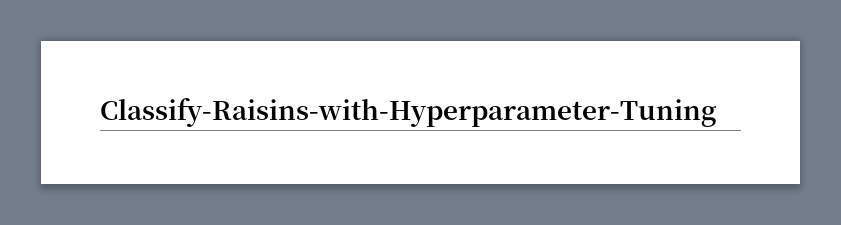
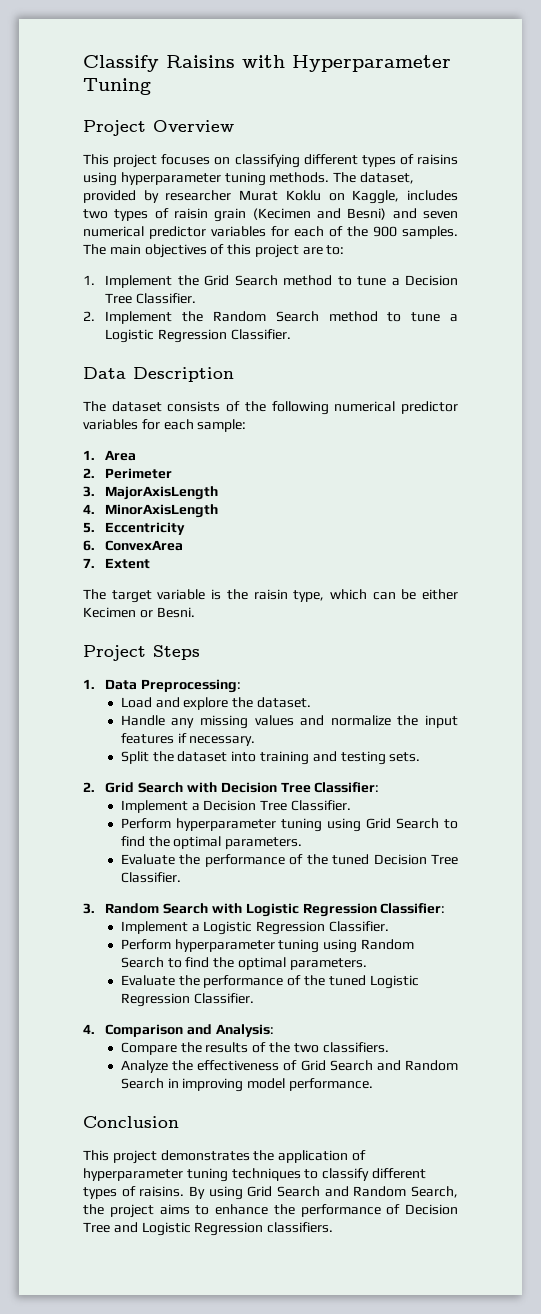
[100,98,717,127] Classify-Raisins-with-Hyperparameter-Tuning -> [83,55,451,72] [83,78,151,95] [83,120,234,136] [83,154,458,168] [83,172,414,186] [83,190,458,204] [83,208,458,222] [83,226,458,239] [83,244,345,258] [83,275,458,288] [105,293,197,304] [83,311,458,324] [105,329,292,343] [83,367,234,382] [83,401,459,415] [83,419,247,432] [83,450,137,461] [83,468,173,479] [83,486,219,500] [83,504,219,518] [83,522,186,535] [83,540,184,551] [83,558,151,569] [83,589,458,603] [83,607,195,618] [83,645,200,661] [83,679,242,693] [120,697,311,710] [120,715,458,729] [120,733,256,746] [120,751,421,765] [83,782,380,793] [120,800,351,813] [120,818,458,832] [120,836,303,849] [120,854,458,867] [120,872,181,883] [83,903,446,917] [120,921,389,935] [120,939,414,953] [120,957,367,970] [120,975,419,989] [120,993,254,1007] [83,1024,275,1037] [120,1042,389,1055] [120,1060,458,1073] [120,1078,373,1092] [83,1116,179,1128] [83,1150,366,1164] [83,1168,426,1182] [83,1186,458,1200] [83,1204,458,1218] [83,1222,334,1236] Classify Raisins with Hyperparameter Tuning // Project Overview // This project focuses on classifying different types of raisins using hyperparameter tuning methods. The dataset, provided by researcher Murat Koklu on Kaggle, includes two types of raisin grain (Kecimen and Besni) and seven numerical predictor variables for each of the 900 samples. The main objectives of this project are to: // 1. Implement the Grid Search method to tune a Decision Tree Classifier. // 2. Implement the Random Search method to tune a Logistic Regression Classifier. // Data Description // The dataset consists of the following numerical predictor variables for each sample: // 1. Area // 2. Perimeter // 3. MajorAxisLength // 4. MinorAxisLength // 5. Eccentricity // 6. ConvexArea // 7. Extent // The target variable is the raisin type, which can be either Kecimen or Besni. // Project Steps // 1. Data Preprocessing: // Load and explore the dataset. // Handle any missing values and normalize the input features if necessary. // Split the dataset into training and testing sets. // 2. Grid Search with Decision Tree Classifier: // Implement a Decision Tree Classifier. // Perform hyperparameter tuning using Grid Search to find the optimal parameters. // Evaluate the performance of the tuned Decision Tree Classifier. // 3. Random Search with Logistic Regression Classifier: // Implement a Logistic Regression Classifier. // Perform hyperparameter tuning using Random Search to find the optimal parameters. // Evaluate the performance of the tuned Logistic Regression Classifier. // 4. Comparison and Analysis: // Compare the results of the two classifiers. // Analyze the effectiveness of Grid Search and Random Search in improving model performance. // Conclusion // This project demonstrates the application of hyperparameter tuning techniques to classify different types of raisins. By using Grid Search and Random Search, the project aims to enhance the performance of Decision Tree and Logistic Regression classifiers.

